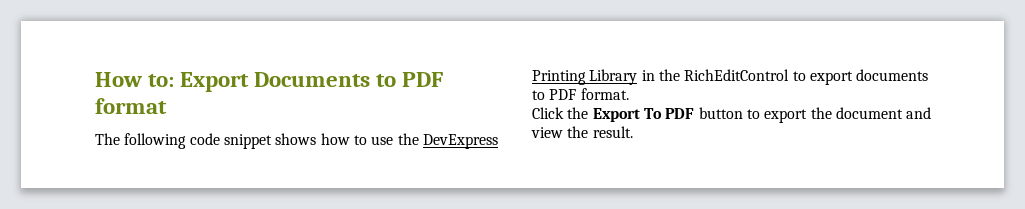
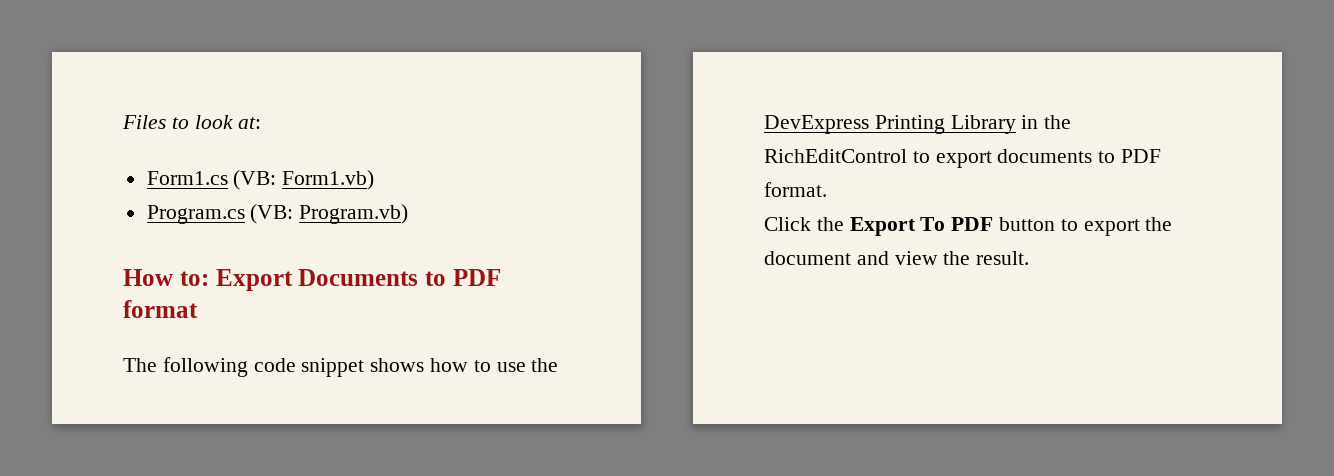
(95, 79) none -> [122,115,262,129] [146,170,375,190] [146,204,409,224] Files to look at: // Form1.cs (VB: Form1.vb) // Program.cs (VB: Program.vb) //

